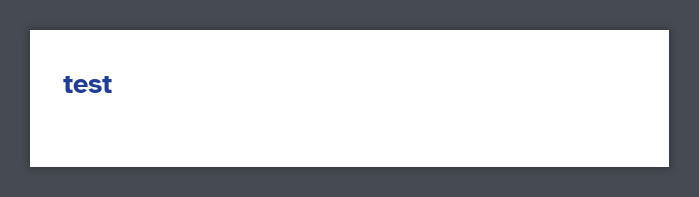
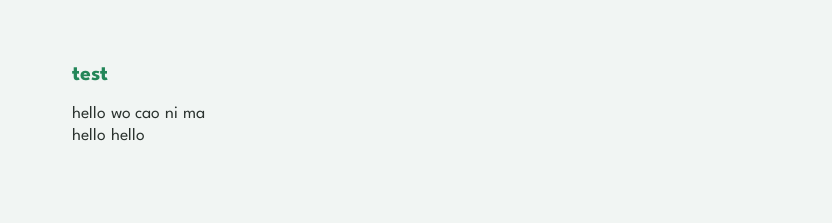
(112, 84) none -> [72,105,205,119] [72,127,145,141] // hello wo cao ni ma // hello hello

